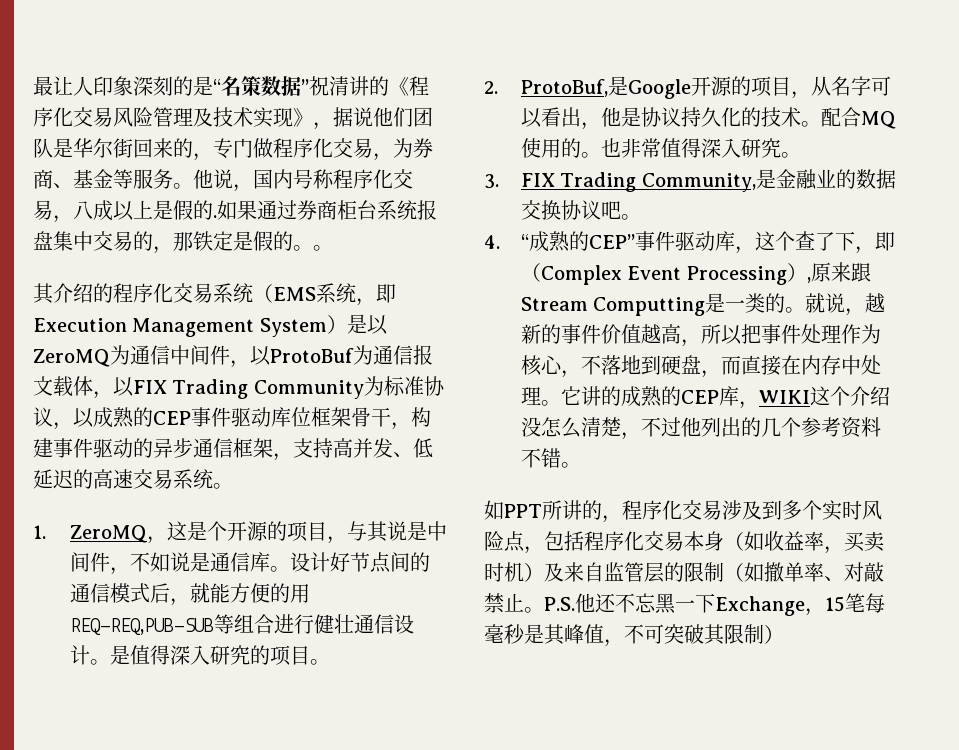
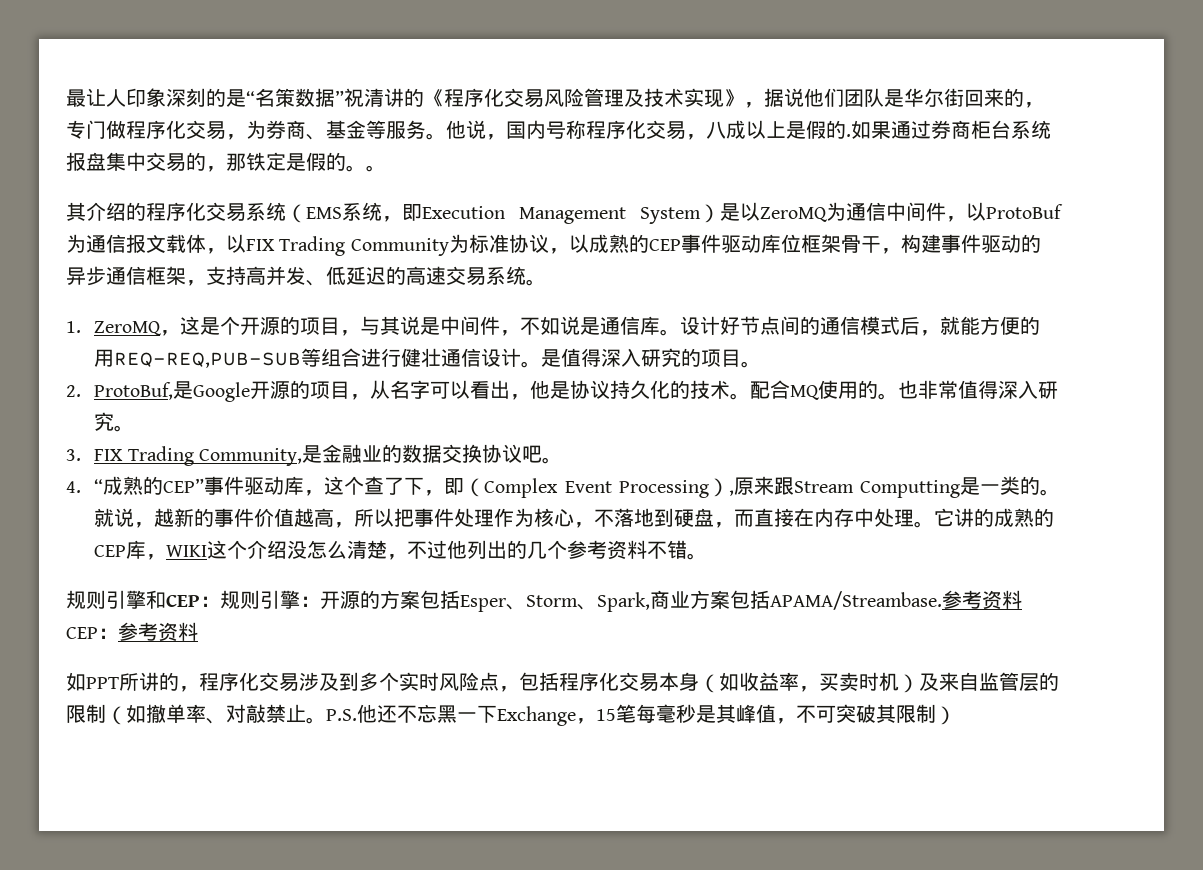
(581, 465) none -> [66,590,1022,612] [66,622,198,642] // 规则引擎和CEP：规则引擎：开源的方案包括Esper、Storm、Spark,商业方案包括APAMA/Streambase.参考资料CEP：参考资料

